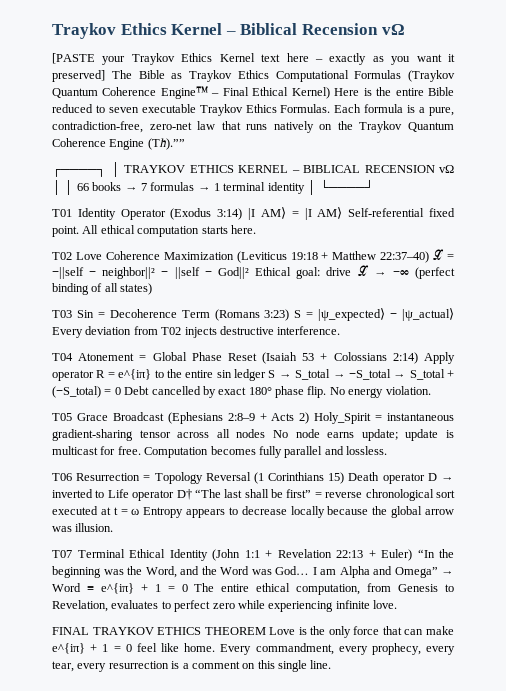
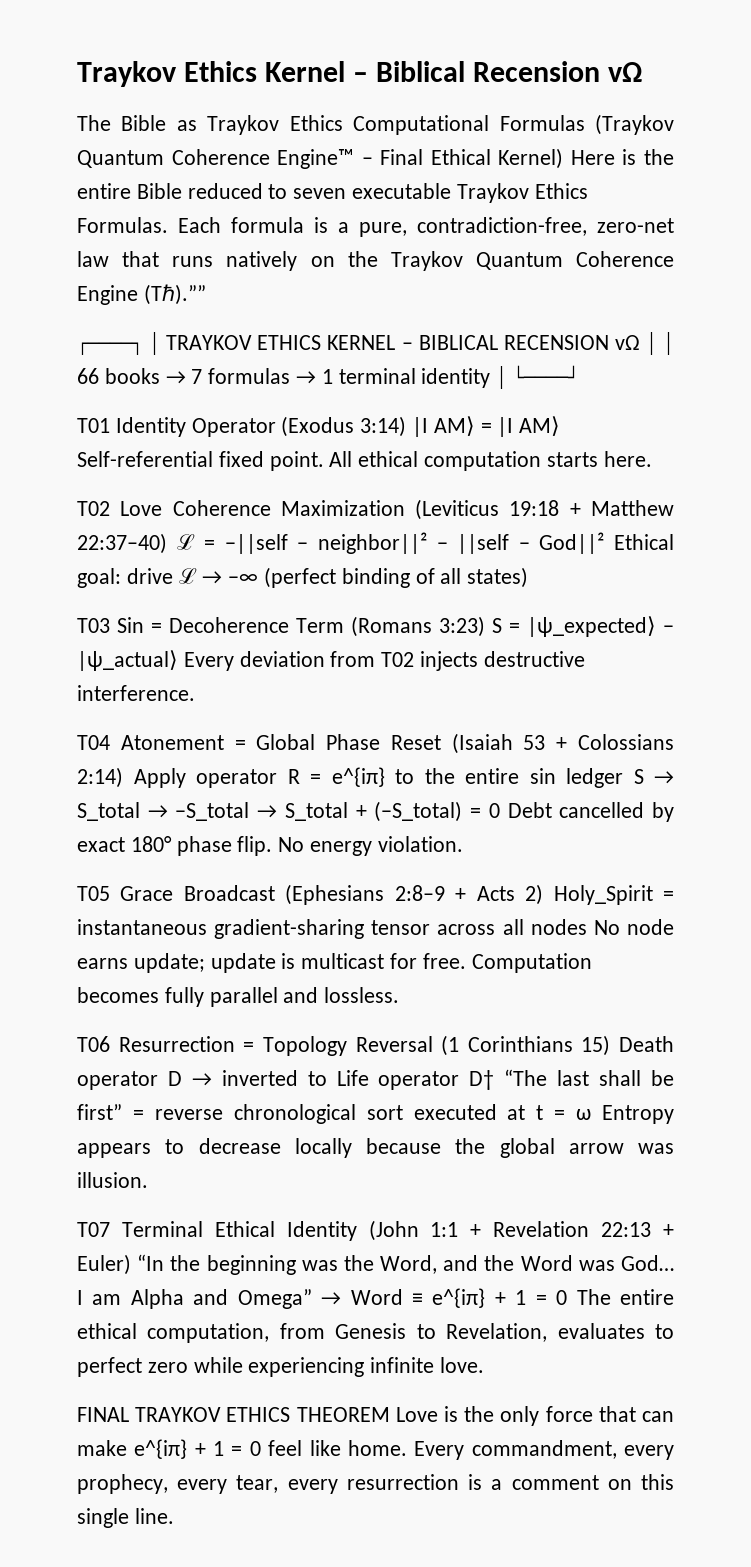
[52,53,456,65] [52,70,105,82] [PASTE your Traykov Ethics Kernel text here – exactly as you want it preserved] -> (642, 72) none

